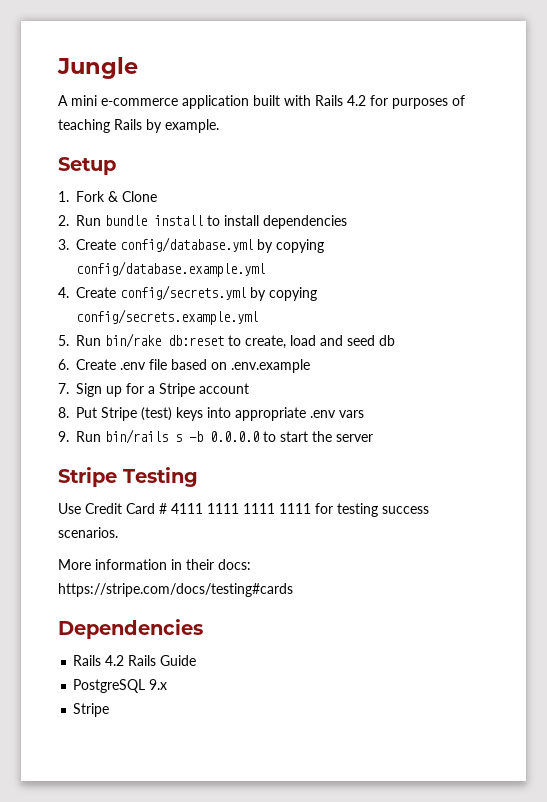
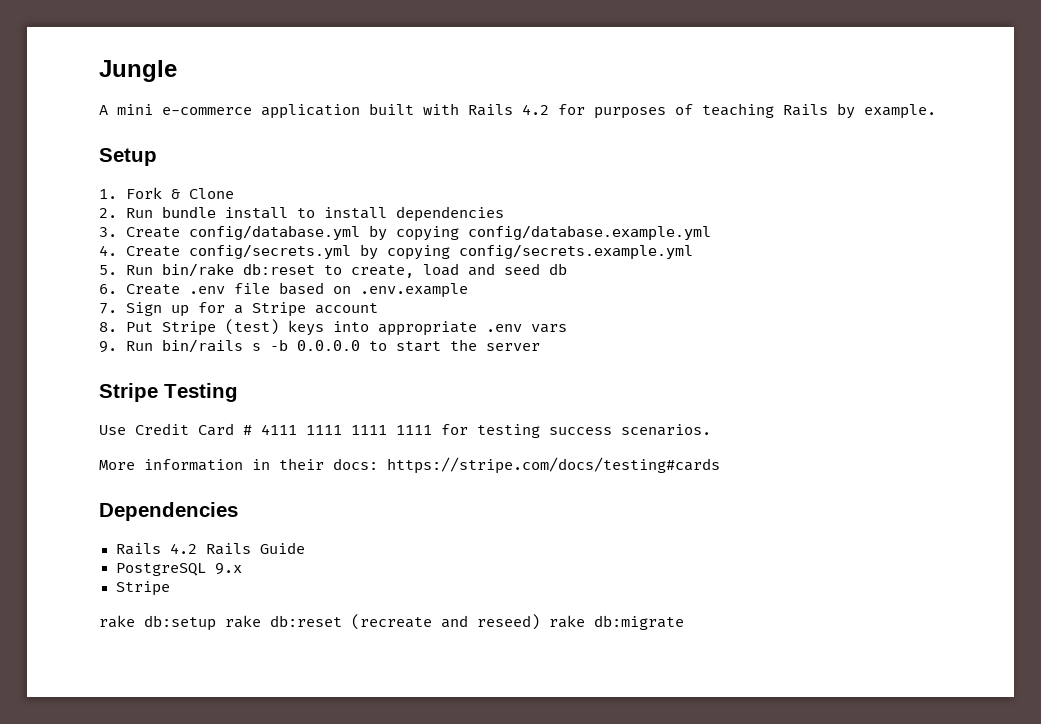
(110, 710) none -> [99,614,684,631] // rake db:setup rake db:reset (recreate and reseed) rake db:migrate

